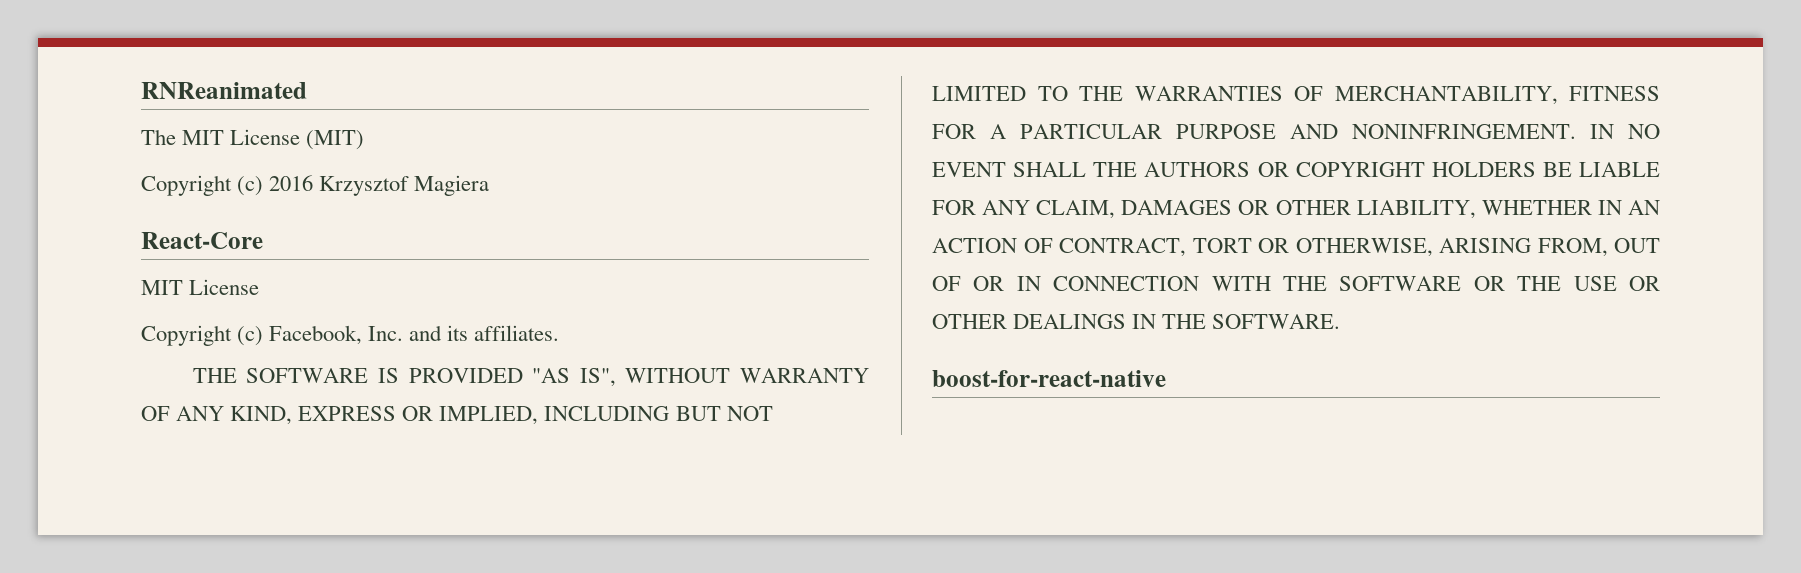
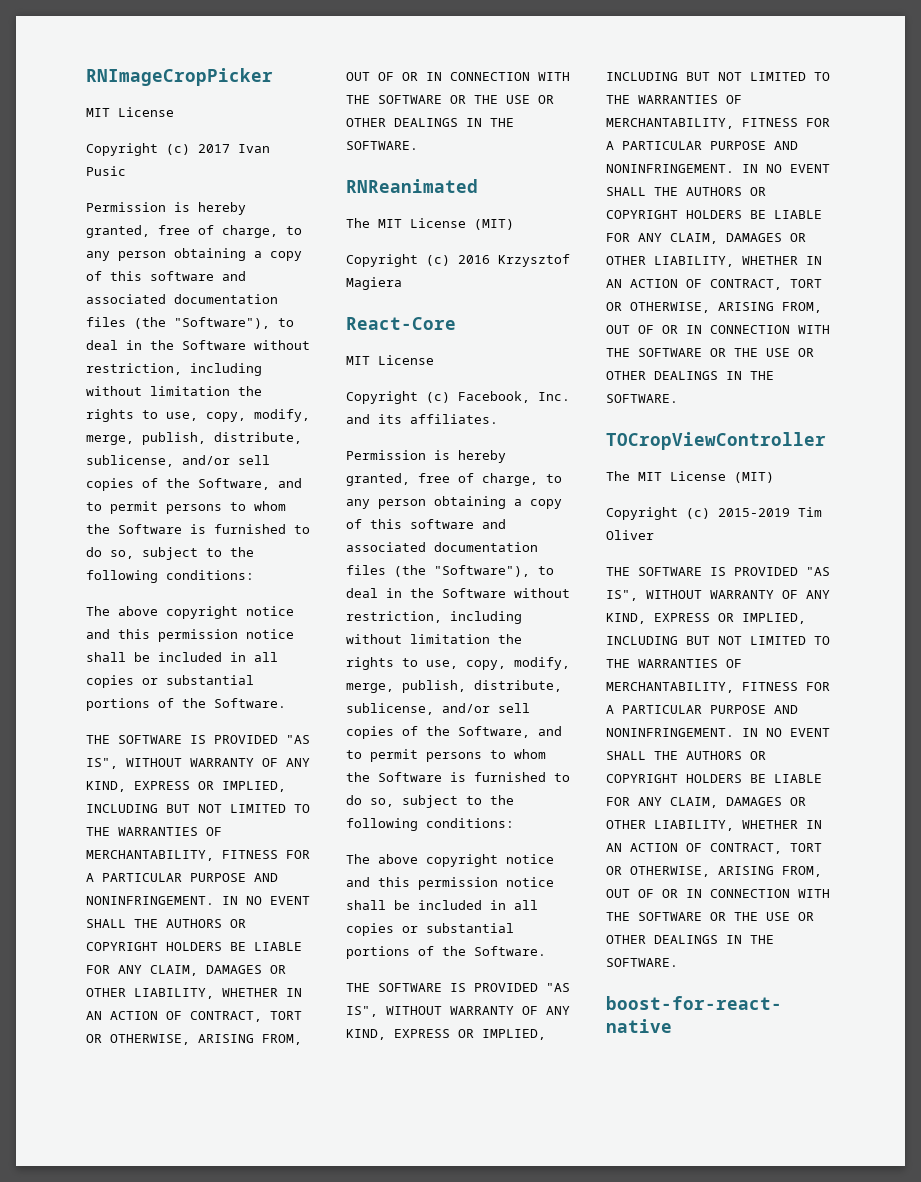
(141, 90) none -> [86,68,273,86] [86,107,174,117] [86,143,270,156] [86,166,126,176] [86,202,246,215] [86,225,302,238] [86,248,302,261] [86,271,246,281] [86,294,278,304] [86,317,294,329] [86,340,310,350] [86,363,262,376] [86,386,262,396] [86,409,310,422] [86,432,302,445] [86,455,270,467] [86,478,302,491] [86,501,286,514] [86,524,310,534] [86,547,254,560] [86,570,254,583] [86,606,294,619] [86,629,294,642] [86,652,278,662] [86,675,254,688] [86,698,286,711] [86,735,310,744] [86,758,310,769] [86,781,286,792] [86,804,310,813] [86,827,222,836] [86,850,310,861] [86,873,278,882] [86,896,310,905] [86,919,246,928] [86,942,302,951] [86,965,286,976] [86,988,302,999] [86,1011,302,1022] [86,1034,302,1045] [346,72,570,81] [346,95,554,104] [346,118,514,127] [346,141,418,150] RNImageCropPicker // MIT License // Copyright (c) 2017 Ivan Pusic // Permission is hereby granted, free of charge, to any person obtaining a copy of this software and associated documentation files (the "Software"), to deal in the Software without restriction, including without limitation the rights to use, copy, modify, merge, publish, distribute, sublicense, and/or sell copies of the Software, and to permit persons to whom the Software is furnished to do so, subject to the following conditions: // The above copyright notice and this permission notice shall be included in all copies or substantial portions of the Software. // THE SOFTWARE IS PROVIDED "AS IS", WITHOUT WARRANTY OF ANY KIND, EXPRESS OR IMPLIED, INCLUDING BUT NOT LIMITED TO THE WARRANTIES OF MERCHANTABILITY, FITNESS FOR A PARTICULAR PURPOSE AND NONINFRINGEMENT. IN NO EVENT SHALL THE AUTHORS OR COPYRIGHT HOLDERS BE LIABLE FOR ANY CLAIM, DAMAGES OR OTHER LIABILITY, WHETHER IN AN ACTION OF CONTRACT, TORT OR OTHERWISE, ARISING FROM, OUT OF OR IN CONNECTION WITH THE SOFTWARE OR THE USE OR OTHER DEALINGS IN THE SOFTWARE. //
(560, 333) none -> [346,450,506,463] [346,473,562,486] [346,496,562,509] [346,519,506,529] [346,542,538,552] [346,565,554,577] [346,588,570,598] [346,611,522,624] [346,634,522,644] [346,657,570,670] [346,680,562,693] [346,703,530,715] [346,726,562,739] [346,749,546,762] [346,772,570,782] [346,795,514,808] [346,818,514,831] [346,854,554,867] [346,877,554,890] [346,900,538,910] [346,923,514,936] [346,946,546,959] [346,983,570,992] [346,1006,570,1017] [346,1029,546,1040] [606,72,830,81] [606,95,742,104] [606,118,830,129] [606,141,798,150] [606,164,830,173] [606,187,766,196] [606,210,822,219] [606,233,806,244] [606,256,822,267] [606,279,822,290] [606,302,822,313] [606,325,830,334] [606,348,814,357] [606,371,774,380] [606,394,678,403] [606,432,826,450] [606,471,774,483] [606,507,822,520] [606,530,654,540] // Permission is hereby granted, free of charge, to any person obtaining a copy of this software and associated documentation files (the "Software"), to deal in the Software without restriction, including without limitation the rights to use, copy, modify, merge, publish, distribute, sublicense, and/or sell copies of the Software, and to permit persons to whom the Software is furnished to do so, subject to the following conditions: // The above copyright notice and this permission notice shall be included in all copies or substantial portions of the Software. // THE SOFTWARE IS PROVIDED "AS IS", WITHOUT WARRANTY OF ANY KIND, EXPRESS OR IMPLIED, INCLUDING BUT NOT LIMITED TO THE WARRANTIES OF MERCHANTABILITY, FITNESS FOR A PARTICULAR PURPOSE AND NONINFRINGEMENT. IN NO EVENT SHALL THE AUTHORS OR COPYRIGHT HOLDERS BE LIABLE FOR ANY CLAIM, DAMAGES OR OTHER LIABILITY, WHETHER IN AN ACTION OF CONTRACT, TORT OR OTHERWISE, ARISING FROM, OUT OF OR IN CONNECTION WITH THE SOFTWARE OR THE USE OR OTHER DEALINGS IN THE SOFTWARE. // TOCropViewController // The MIT License (MIT) // Copyright (c) 2015-2019 Tim Oliver

